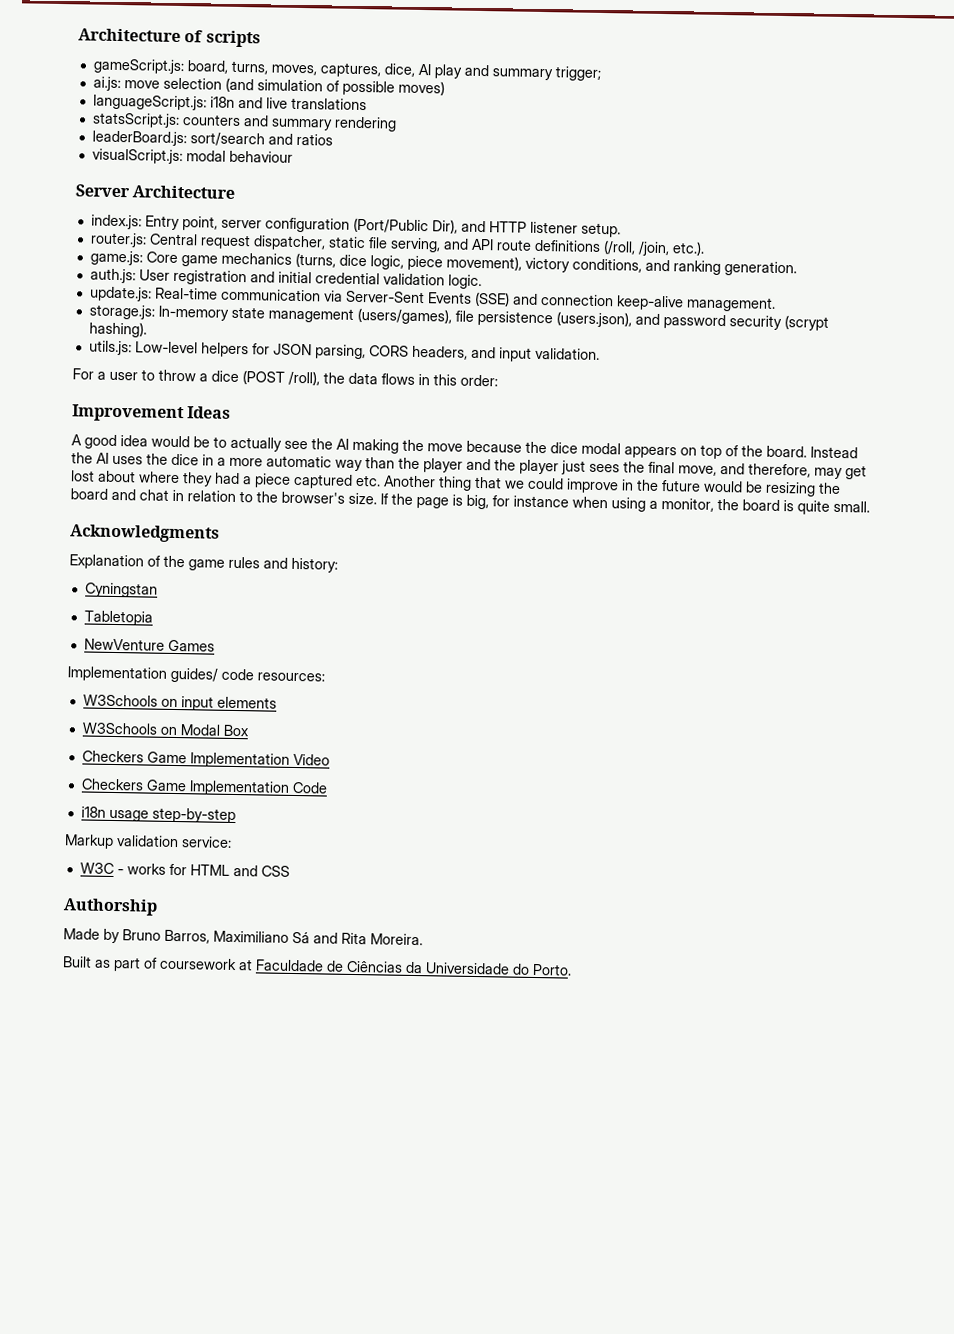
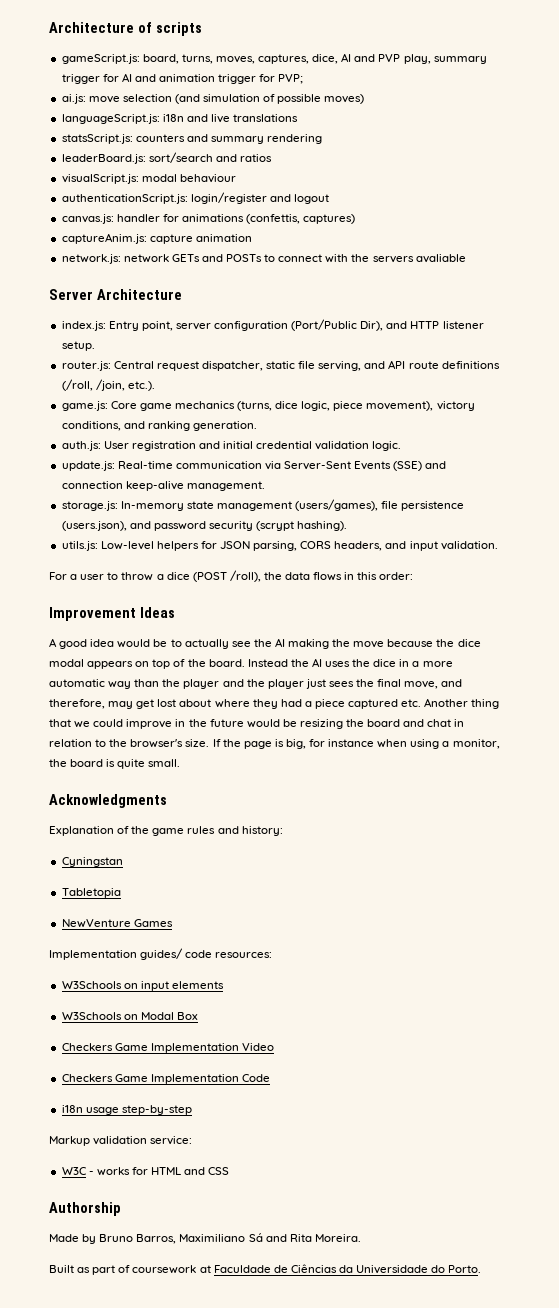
[433,64,601,81] play and summary trigger; -> [354,54,487,64] [61,73,304,84] and PVP play, summary trigger for AI and animation trigger for PVP;
(293, 156) none -> [61,192,329,204] [61,214,356,224] [61,233,252,244] [61,254,466,264] // authenticationScript.js: login/register and logout // canvas.js: handler for animations (confettis, captures) // captureAnim.js: capture animation // network.js: network GETs and POSTs to connect with the servers avaliable

